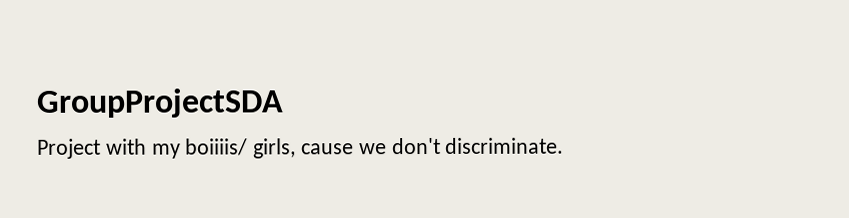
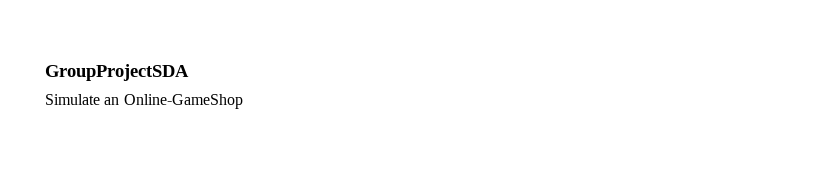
[37,137,565,159] Project with my boiiiis/ girls, cause we don't discriminate. -> [45,94,243,109] Simulate an Online-GameShop

